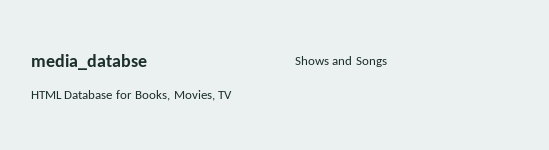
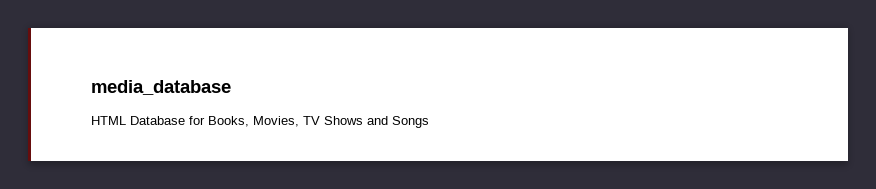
[31,54,147,70] media_databse -> [91,80,231,95] media_database

